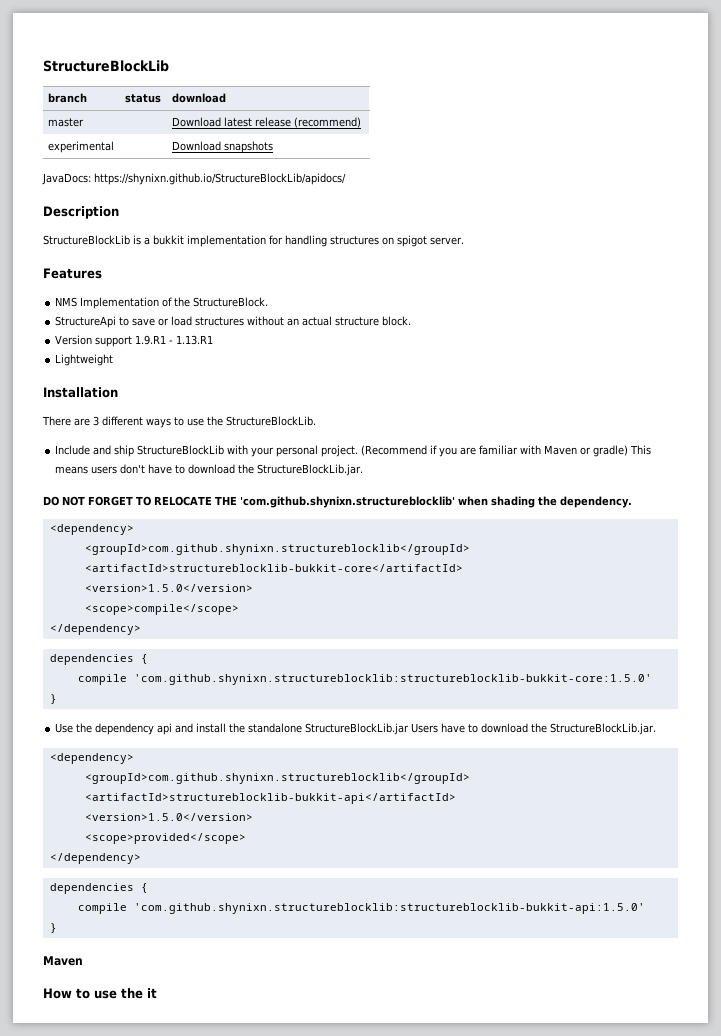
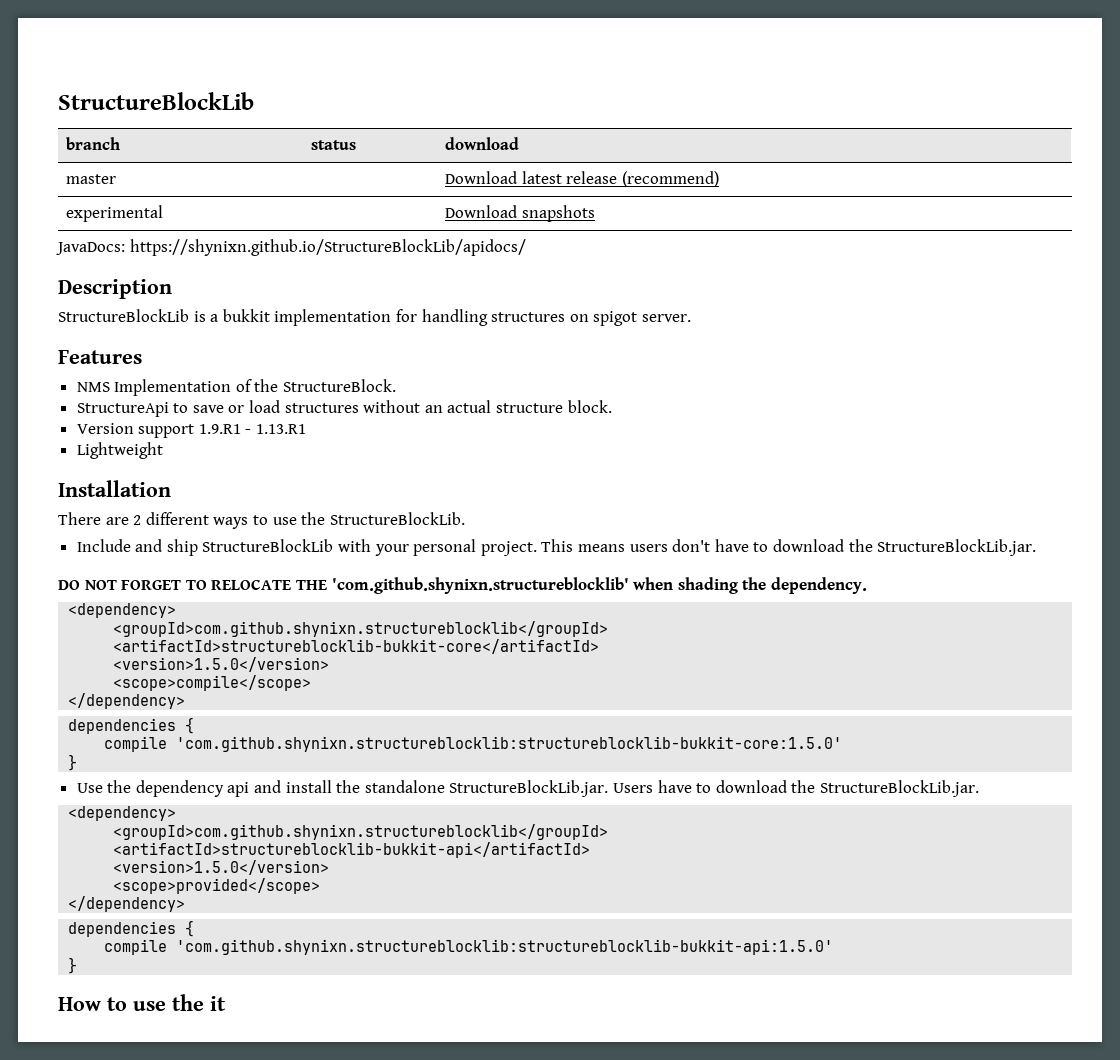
[93,416,99,426] 3 -> [133,515,142,525] 2
[361,445,629,457] (Recommend if you are familiar with Maven or gradle) -> (537, 548) none
[305,723,410,735] StructureBlockLib.jar -> [449,780,609,797] StructureBlockLib.jar.
[43,956,83,966] // Maven -> (78, 965) none

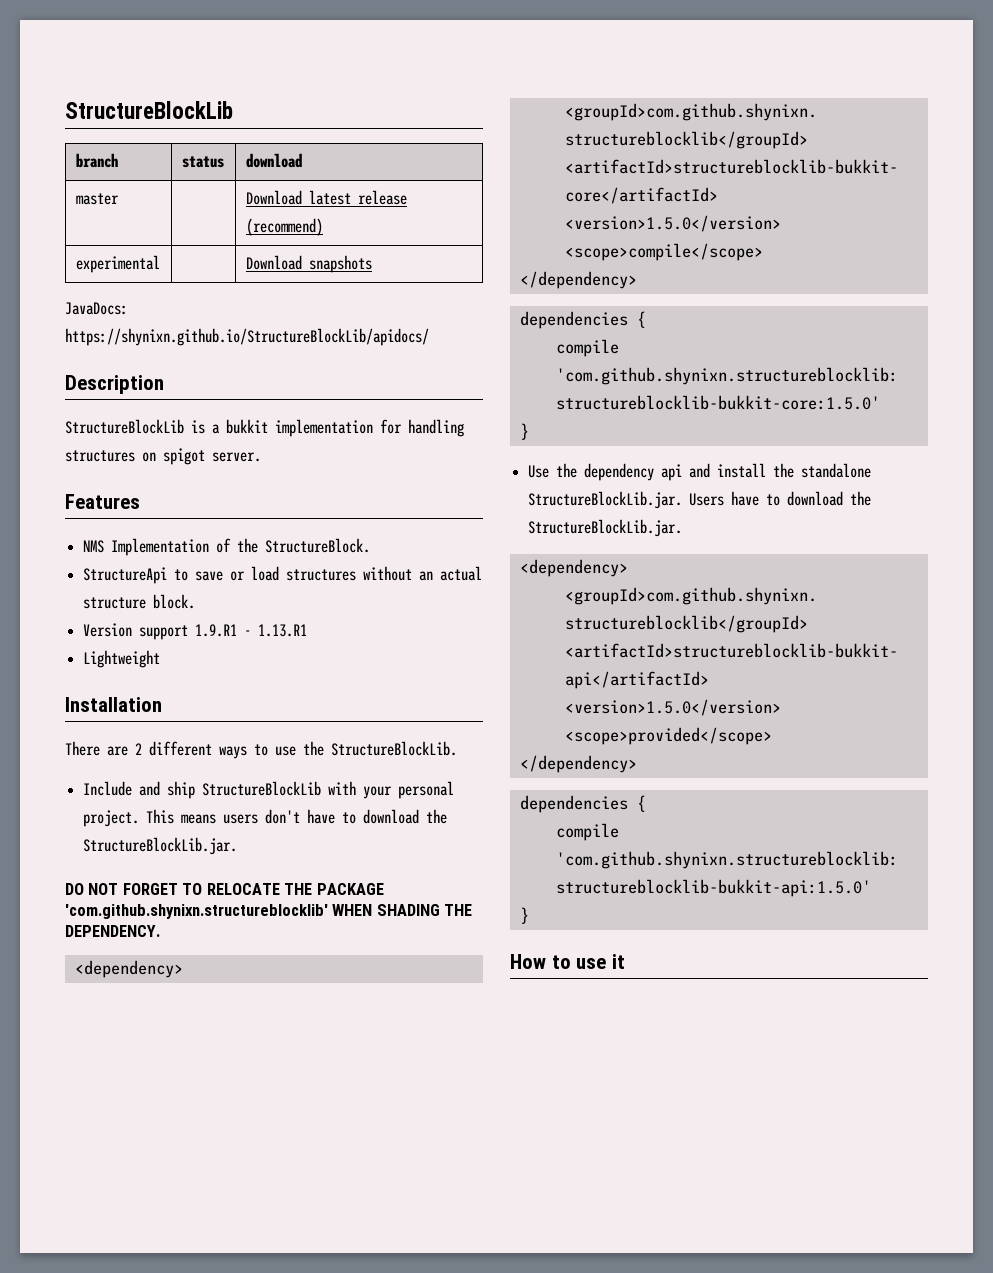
[331,577,867,594] 'com.github.shynixn.structureblocklib' when shading the dependency. -> [316,883,384,895] [65,904,473,919] [65,925,160,937] PACKAGE 'com.github.shynixn.structureblocklib' WHEN SHADING THE DEPENDENCY.
[172,994,204,1011] the -> (607, 963) none

